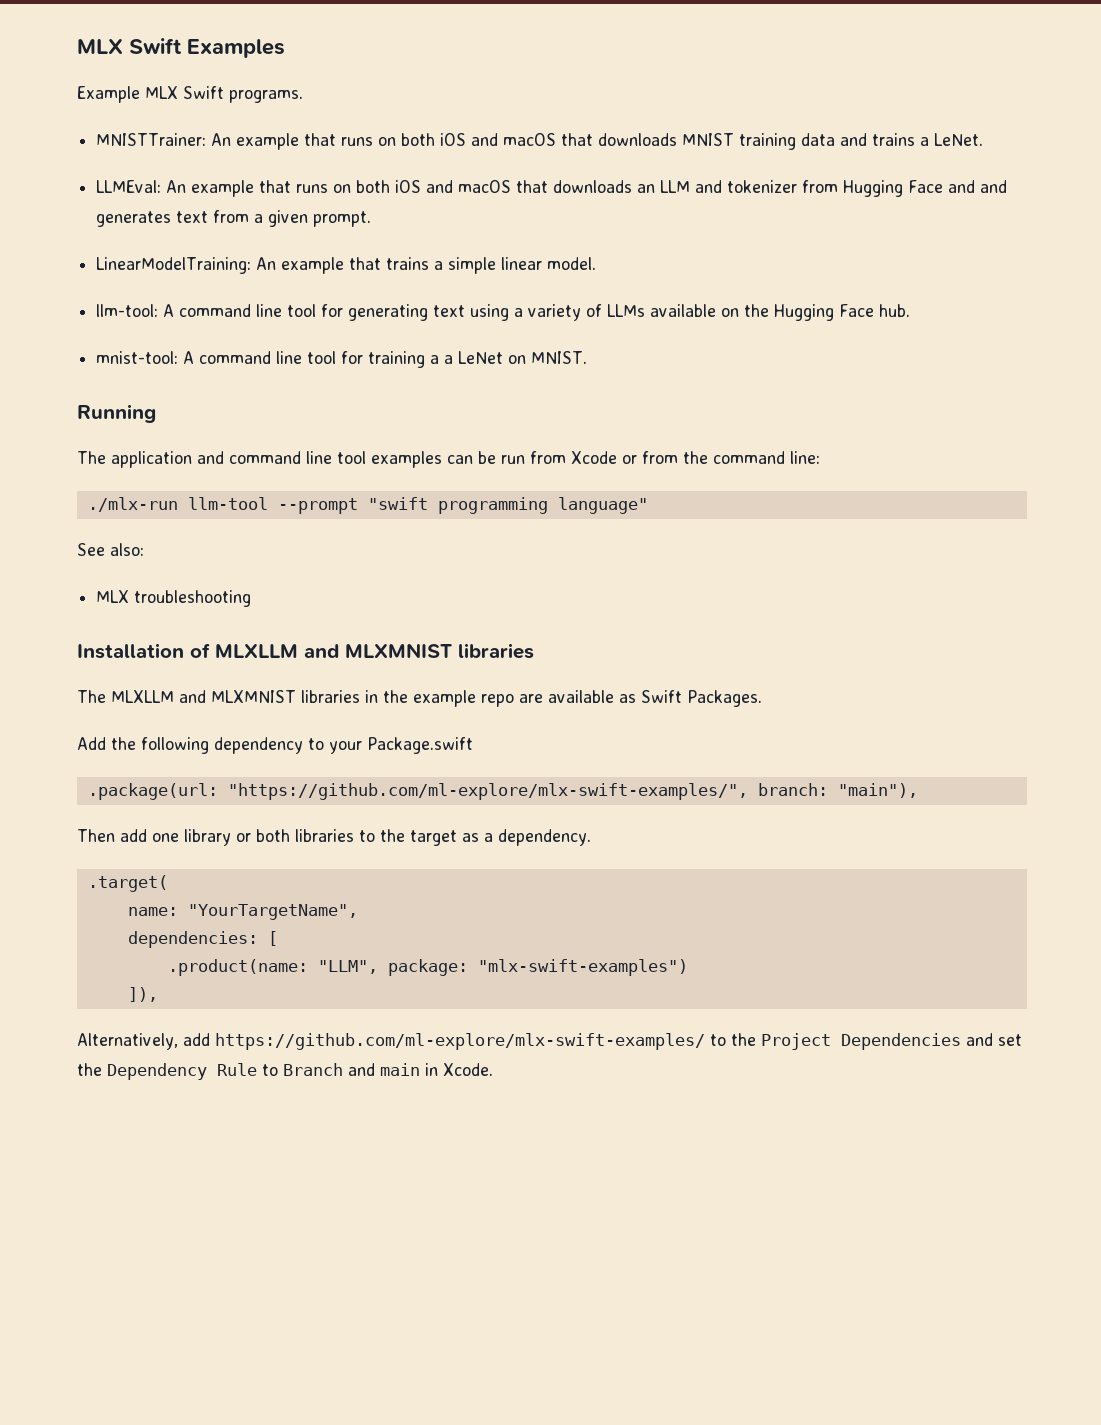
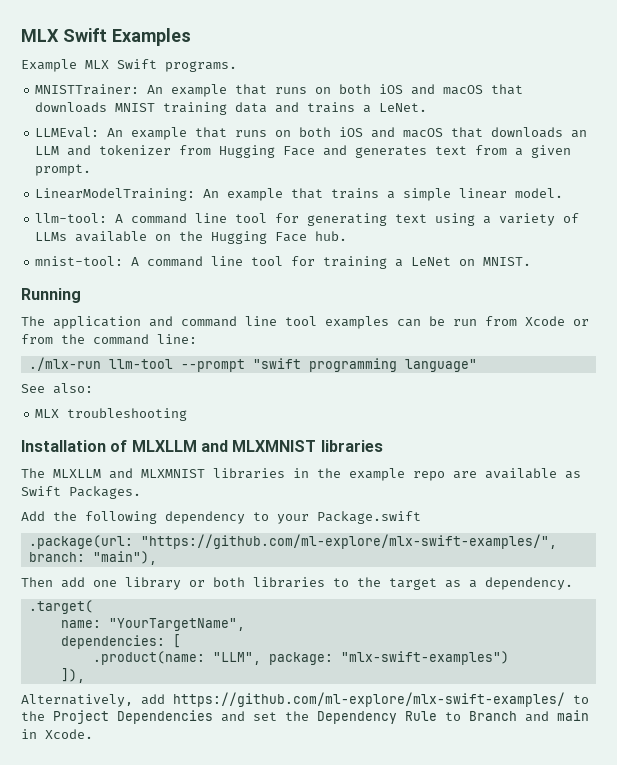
[980,180,1008,193] and -> (348, 150) none
[444,355,454,364] a -> (404, 263) none

